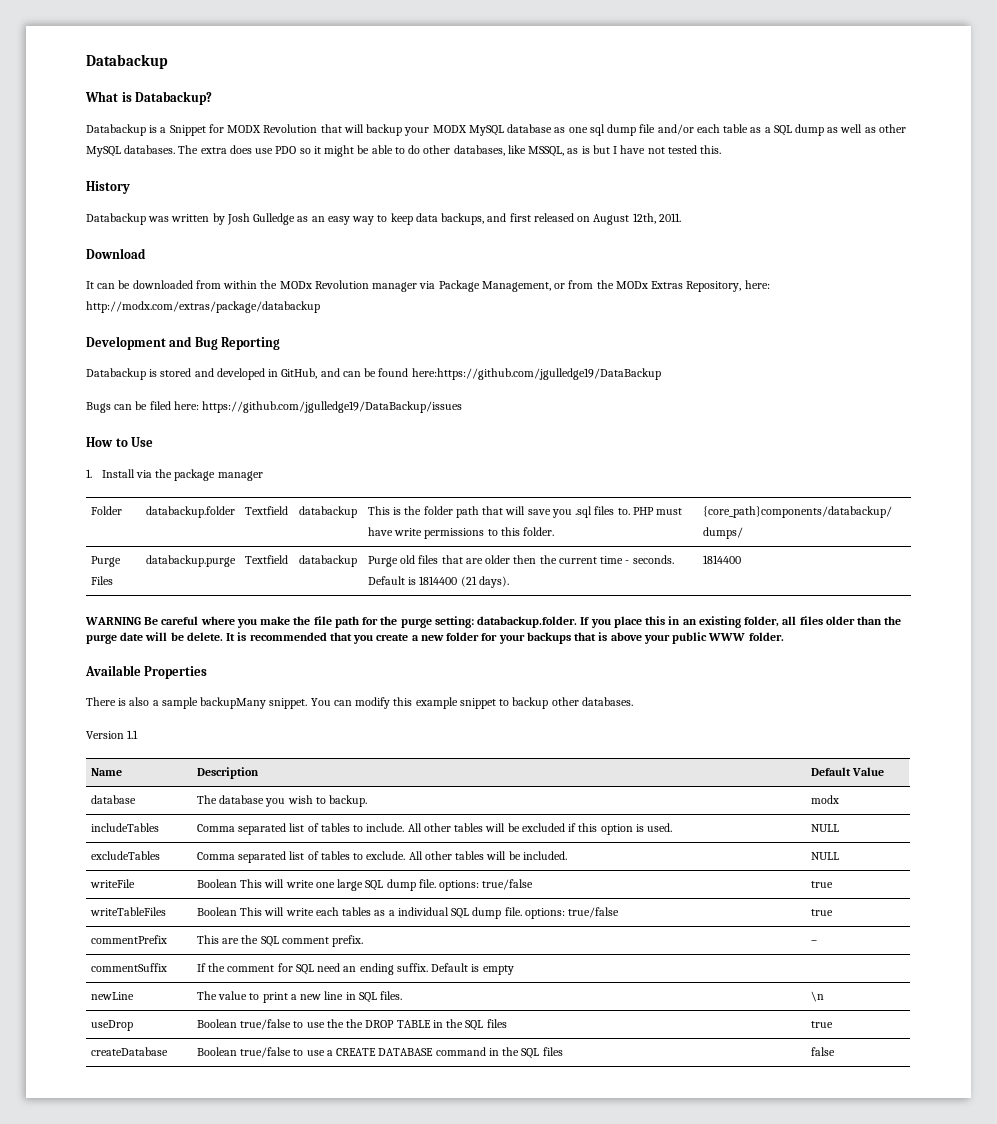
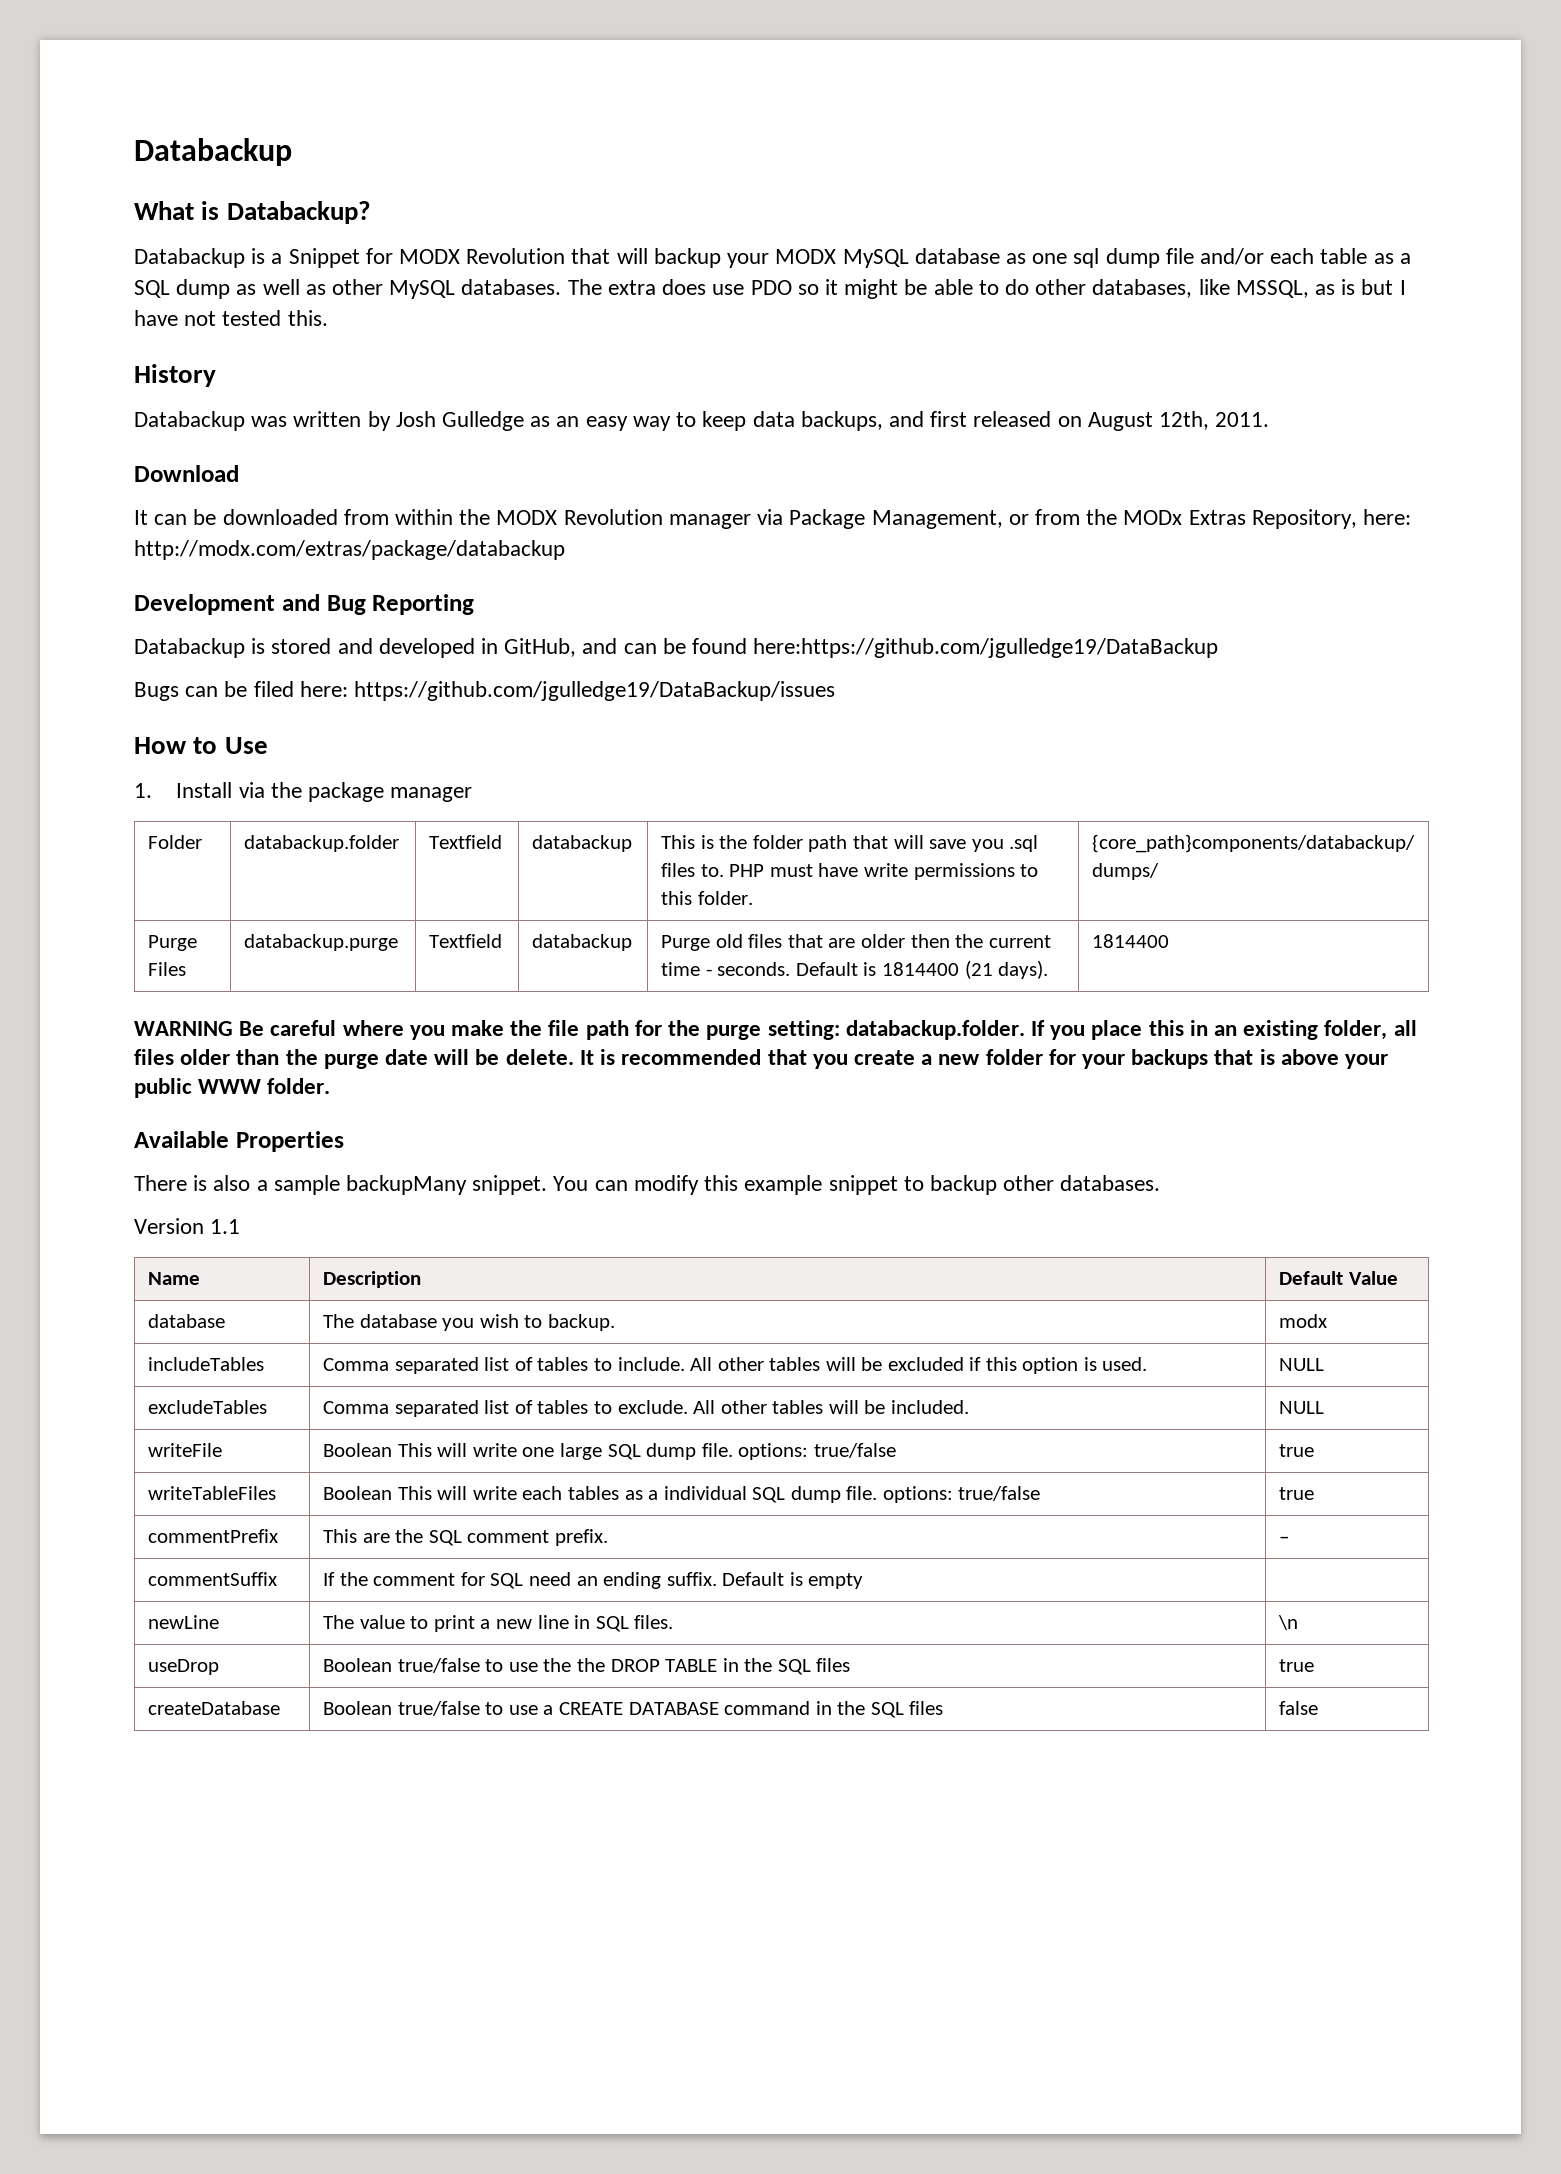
[279,281,312,289] MODx -> [496,510,558,525] MODX

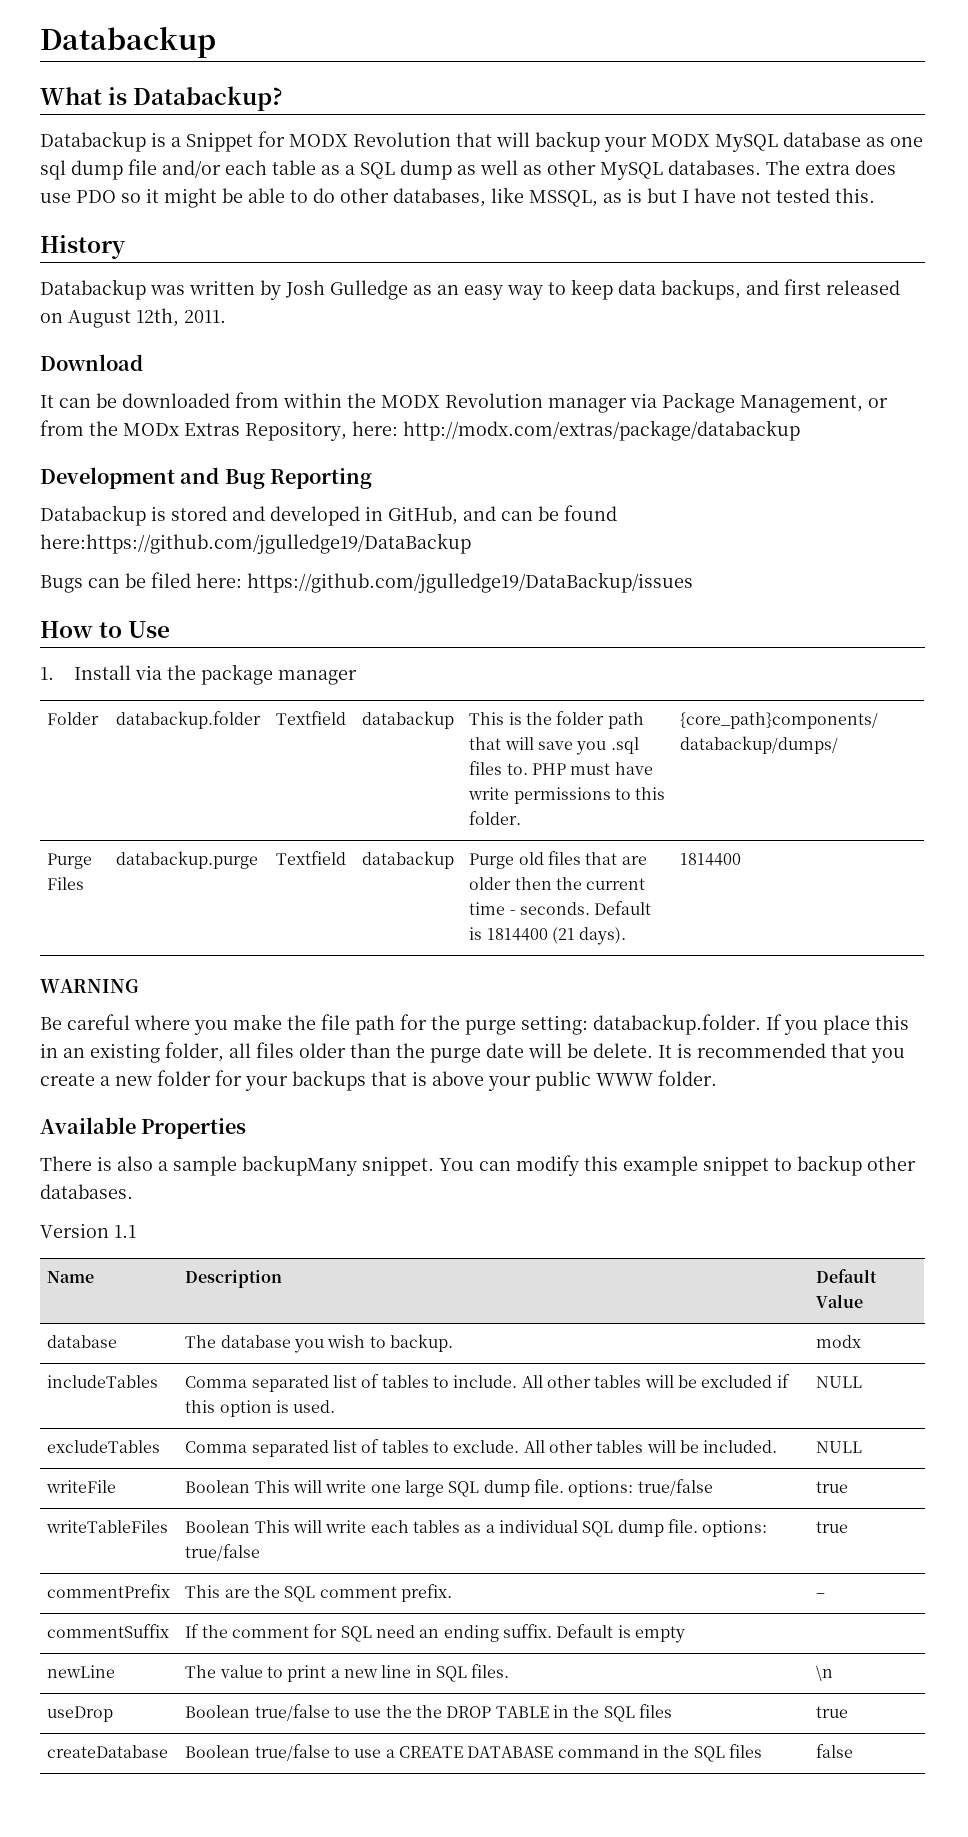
(233, 1028) none -> (139, 986) //

